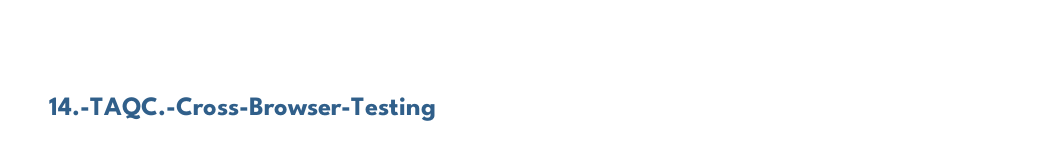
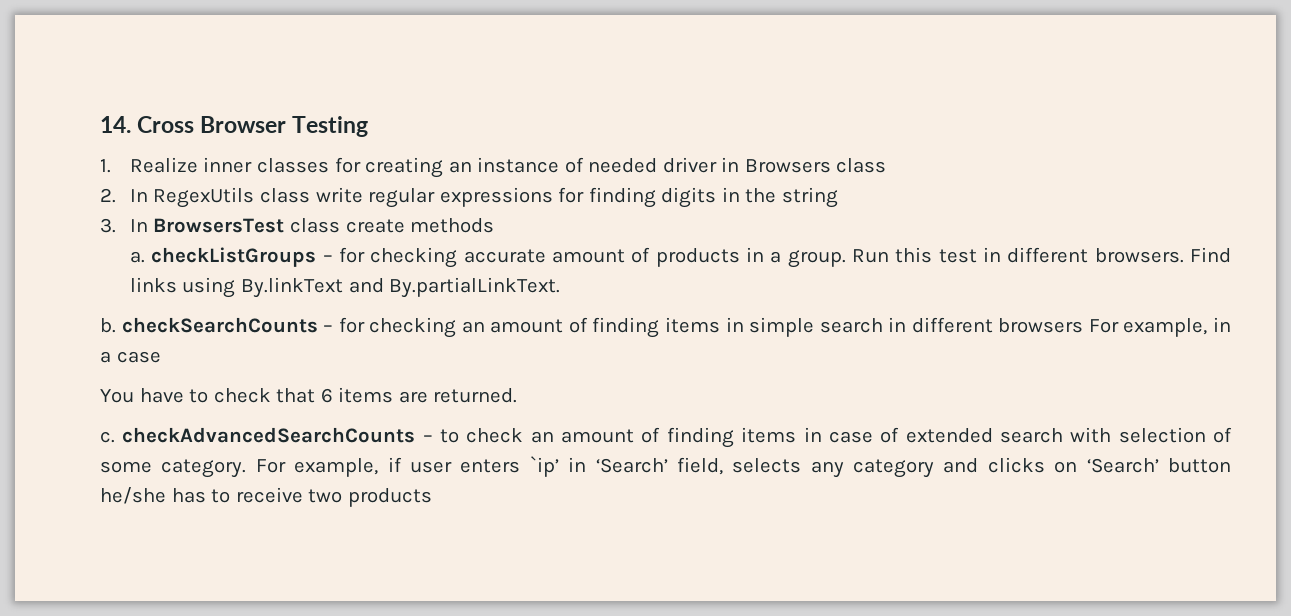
[49,97,436,121] 14.-TAQC.-Cross-Browser-Testing -> [100,116,369,137] [100,157,887,178] [100,187,838,208] [100,218,495,233] [129,247,1231,268] [129,277,561,298] [100,317,1231,338] [100,351,161,363] [100,387,518,403] [100,427,1233,448] [100,456,1232,478] [100,487,432,507] 14. Cross Browser Testing // 1. Realize inner classes for creating an instance of needed driver in Browsers class // 2. In RegexUtils class write regular expressions for finding digits in the string // 3. In BrowsersTest class create methods // a. checkListGroups – for checking accurate amount of products in a group. Run this test in different browsers. Find links using By.linkText and By.partialLinkText. // b. checkSearchCounts – for checking an amount of finding items in simple search in different browsers For example, in a case // You have to check that 6 items are returned. // c. checkAdvancedSearchCounts – to check an amount of finding items in case of extended search with selection of some category. For example, if user enters `ip’ in ‘Search’ field, selects any category and clicks on ‘Search’ button he/she has to receive two products

